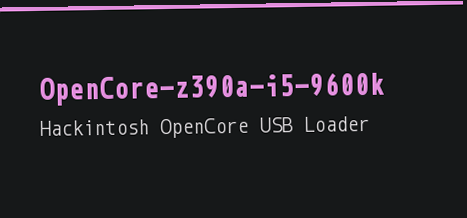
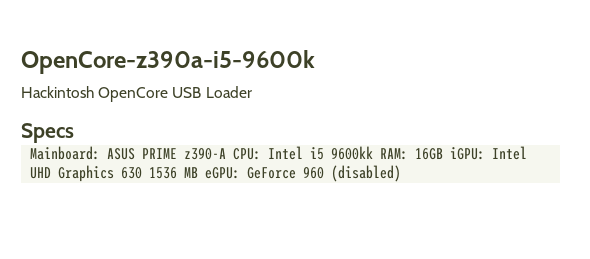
(370, 123) none -> [21,123,74,143] [30,146,528,160] [30,165,402,182] // Specs // Mainboard: ASUS PRIME z390-A CPU: Intel i5 9600kk RAM: 16GB iGPU: Intel UHD Graphics 630 1536 MB eGPU: GeForce 960 (disabled)

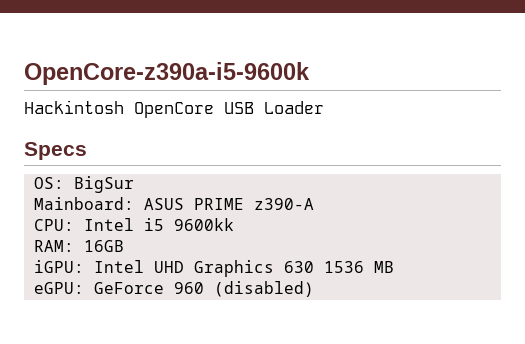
(74, 133) none -> [33,176,134,193] // OS: BigSur
(227, 154) none -> (314, 204) //
(374, 153) none -> (234, 224) //
(444, 154) none -> (124, 246) //
(199, 172) none -> (394, 267) //

